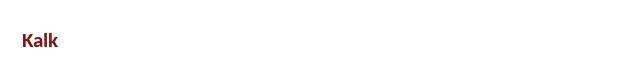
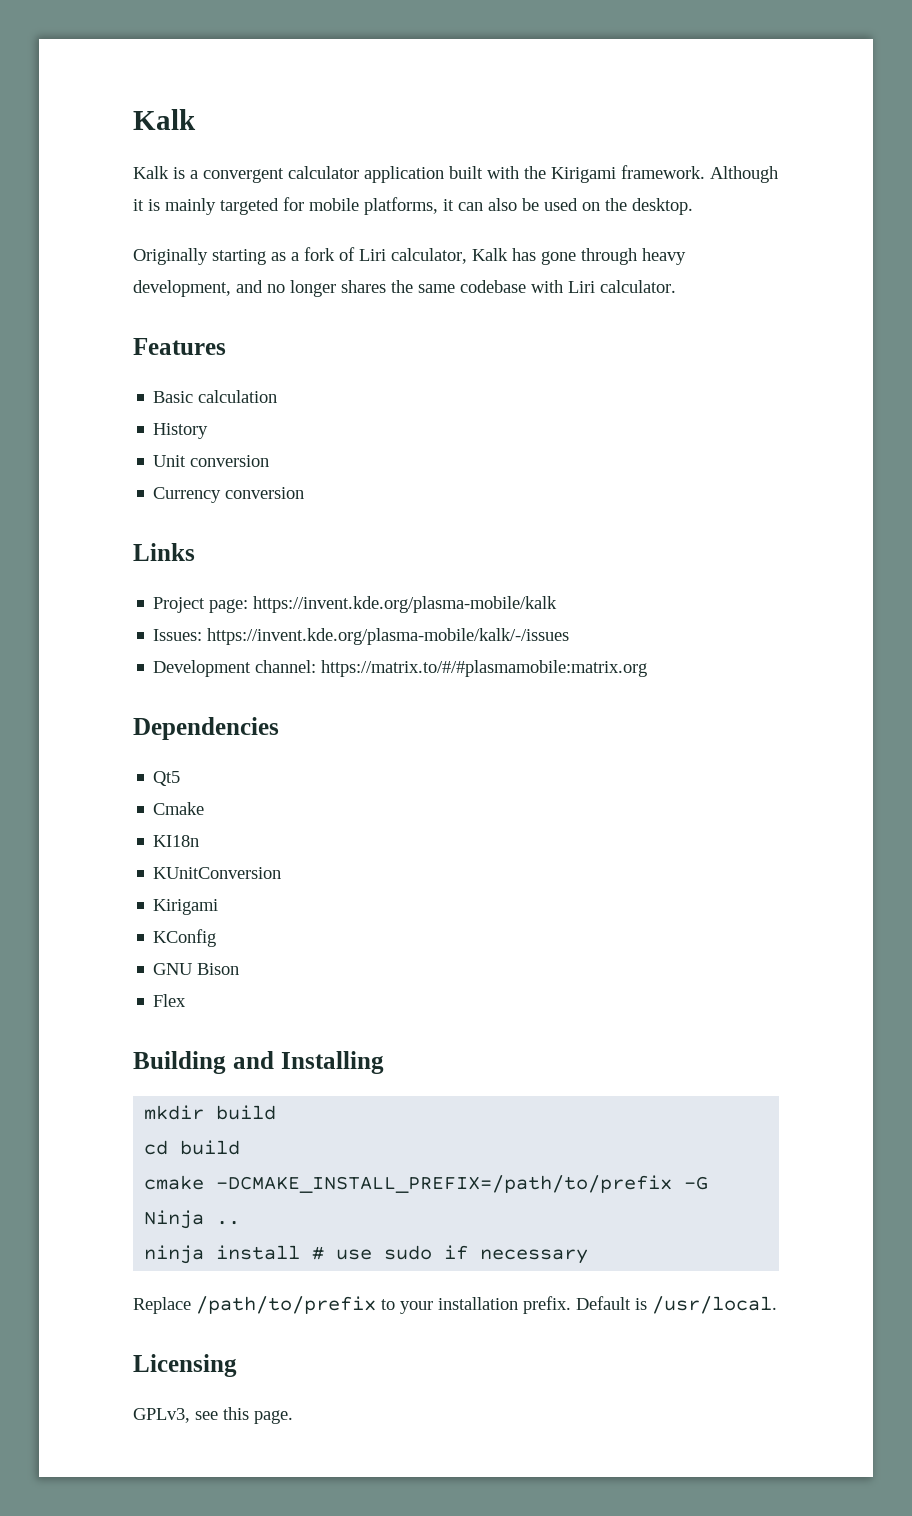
[22,33,58,47] Kalk -> [133,109,196,130] [133,165,778,183] [133,197,693,215] [133,247,686,265] [133,280,676,297] [133,338,226,355] [153,390,278,403] [153,423,209,439] [153,455,270,467] [153,487,305,503] [133,543,195,561] [153,596,558,613] [153,628,570,645] [153,660,648,677] [133,717,279,740] [153,771,181,786] [153,802,205,815] [153,835,200,847] [153,867,282,879] [153,899,219,915] [153,929,217,947] [153,963,240,975] [153,994,187,1007] [133,1051,384,1074] [144,1105,277,1120] [144,1140,241,1155] [144,1175,709,1193] [144,1210,241,1229] [144,1245,589,1264] [133,1296,777,1314] [133,1354,237,1377] [133,1407,293,1424] Kalk // Kalk is a convergent calculator application built with the Kirigami framework. Although it is mainly targeted for mobile platforms, it can also be used on the desktop. // Originally starting as a fork of Liri calculator, Kalk has gone through heavy development, and no longer shares the same codebase with Liri calculator. // Features // Basic calculation // History // Unit conversion // Currency conversion // Links // Project page: https://invent.kde.org/plasma-mobile/kalk // Issues: https://invent.kde.org/plasma-mobile/kalk/-/issues // Development channel: https://matrix.to/#/#plasmamobile:matrix.org // Dependencies // Qt5 // Cmake // KI18n // KUnitConversion // Kirigami // KConfig // GNU Bison // Flex // Building and Installing // mkdir build // cd build // cmake -DCMAKE_INSTALL_PREFIX=/path/to/prefix -G Ninja .. // ninja install # use sudo if necessary // Replace /path/to/prefix to your installation prefix. Default is /usr/local. // Licensing // GPLv3, see this page.

